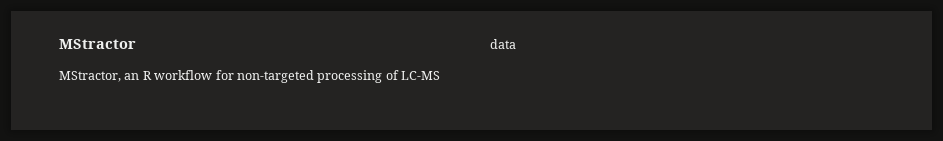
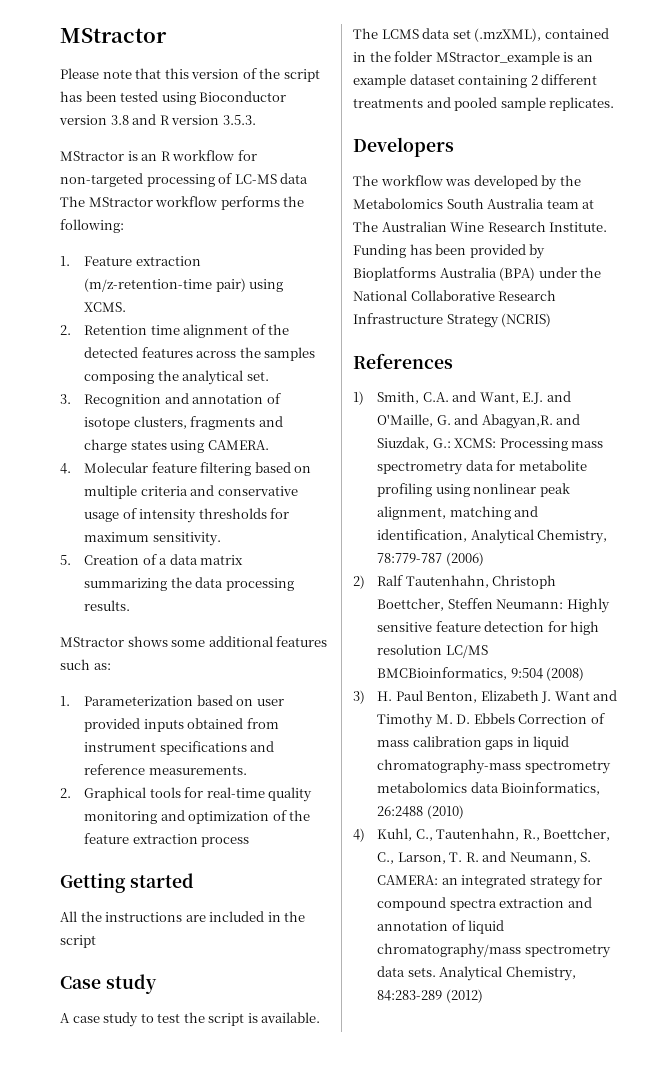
[59,71,121,82] MStractor, -> [60,68,320,82] [60,91,287,105] [59,114,256,125] [60,151,138,161] Please note that this version of the script has been tested using Bioconductor version 3.8 and R version 3.5.3. // MStractor is
(516, 44) none -> [60,196,305,210] [60,219,124,233] [60,256,201,266] [84,278,284,292] [84,302,127,312] [60,324,290,338] [84,347,316,361] [84,370,269,385] [60,393,281,407] [84,416,283,430] [84,439,269,453] [60,462,312,476] [84,485,298,499] [84,508,290,523] [84,532,221,546] [60,554,244,565] [84,577,294,591] [84,600,131,611] [60,636,328,647] [60,659,111,670] [60,695,284,706] [84,718,279,732] [84,741,275,755] [84,764,247,775] [60,787,313,802] [84,810,311,824] [84,833,250,847] [60,873,194,893] [60,911,306,922] [60,935,96,948] [60,974,157,994] [60,1012,321,1027] [353,28,609,42] [353,51,593,65] [353,74,598,88] [353,97,615,111] [353,137,454,157] [353,175,581,190] [353,198,595,209] [353,221,608,232] [353,244,546,259] [353,267,602,281] [353,290,557,301] [353,313,552,328] [353,353,453,369] [353,391,571,405] [377,414,581,429] [377,437,604,451] [377,460,587,475] [377,483,570,497] [377,506,539,520] [377,529,608,544] [377,552,484,566] [353,575,557,589] [377,598,610,613] [377,621,600,635] [377,644,488,658] [377,667,585,681] [353,690,618,704] [377,713,605,728] [377,736,570,750] [377,759,611,774] [377,782,601,795] [377,805,464,819] [353,828,611,842] [377,851,592,864] [377,874,603,889] [377,897,592,911] [377,920,505,934] [377,943,611,958] [377,966,576,981] [377,989,483,1003] The MStractor workflow performs the following: // 1. Feature extraction (m/z-retention-time pair) using XCMS. // 2. Retention time alignment of the detected features across the samples composing the analytical set. // 3. Recognition and annotation of isotope clusters, fragments and charge states using CAMERA. // 4. Molecular feature filtering based on multiple criteria and conservative usage of intensity thresholds for maximum sensitivity. // 5. Creation of a data matrix summarizing the data processing results. // MStractor shows some additional features such as: // 1. Parameterization based on user provided inputs obtained from instrument specifications and reference measurements. // 2. Graphical tools for real-time quality monitoring and optimization of the feature extraction process // Getting started // All the instructions are included in the script // Case study // A case study to test the script is available. The LCMS data set (.mzXML), contained in the folder MStractor_example is an example dataset containing 2 different treatments and pooled sample replicates. // Developers // The workflow was developed by the Metabolomics South Australia team at The Australian Wine Research Institute. Funding has been provided by Bioplatforms Australia (BPA) under the National Collaborative Research Infrastructure Strategy (NCRIS) // References // 1) Smith, C.A. and Want, E.J. and O'Maille, G. and Abagyan,R. and Siuzdak, G.: XCMS: Processing mass spectrometry data for metabolite profiling using nonlinear peak alignment, matching and identification, Analytical Chemistry, 78:779-787 (2006) // 2) Ralf Tautenhahn, Christoph Boettcher, Steffen Neumann: Highly sensitive feature detection for high resolution LC/MS BMCBioinformatics, 9:504 (2008) // 3) H. Paul Benton, Elizabeth J. Want and Timothy M. D. Ebbels Correction of mass calibration gaps in liquid chromatography-mass spectrometry metabolomics data Bioinformatics, 26:2488 (2010) // 4) Kuhl, C., Tautenhahn, R., Boettcher, C., Larson, T. R. and Neumann, S. CAMERA: an integrated strategy for compound spectra extraction and annotation of liquid chromatography/mass spectrometry data sets. Analytical Chemistry, 84:283-289 (2012)

